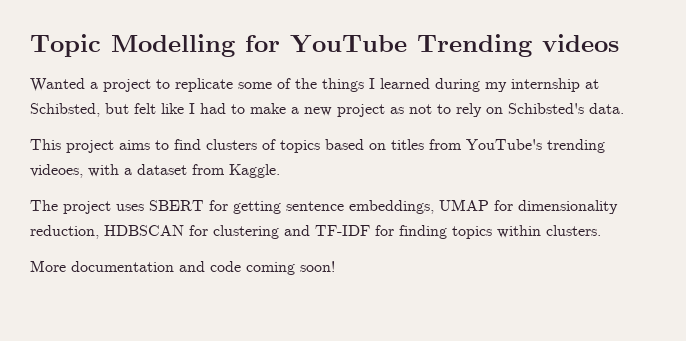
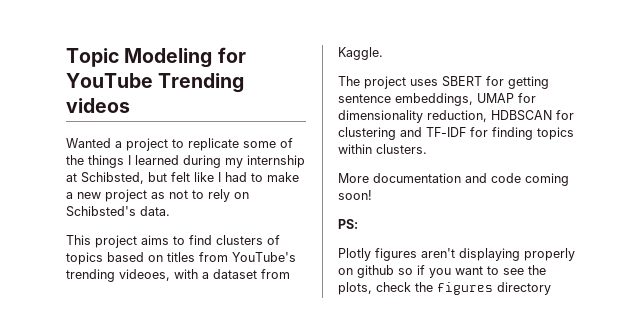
[111,34,235,57] Modelling -> [124,48,213,68] Modeling
(335, 266) none -> [338,219,358,229] [338,248,575,261] [338,265,546,278] [338,282,551,295] // PS: // Plotly figures aren't displaying properly on github so if you want to see the plots, check the figures directory

